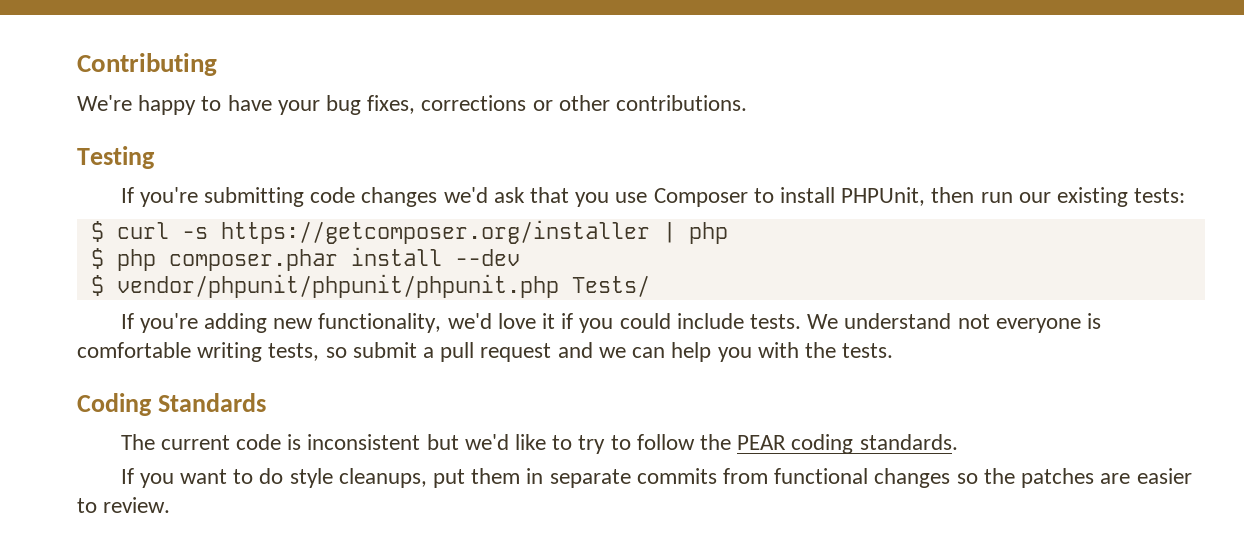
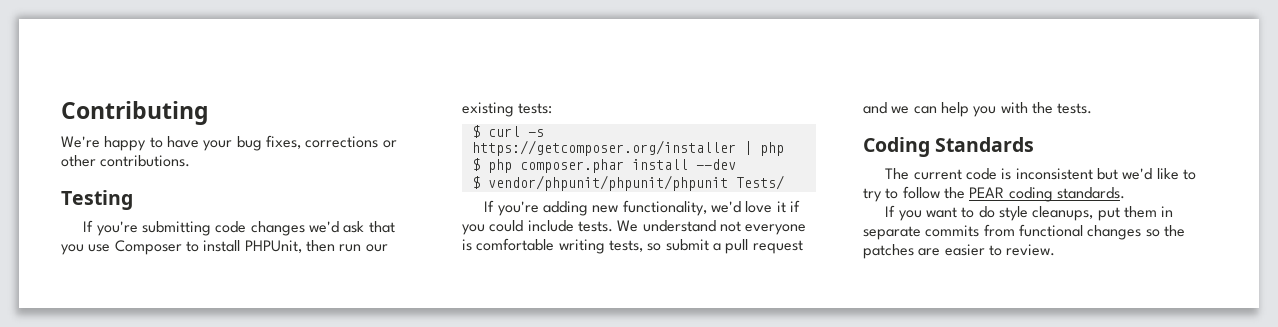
[116,274,559,298] vendor/phpunit/phpunit/phpunit.php -> [487,175,728,191] vendor/phpunit/phpunit/phpunit

